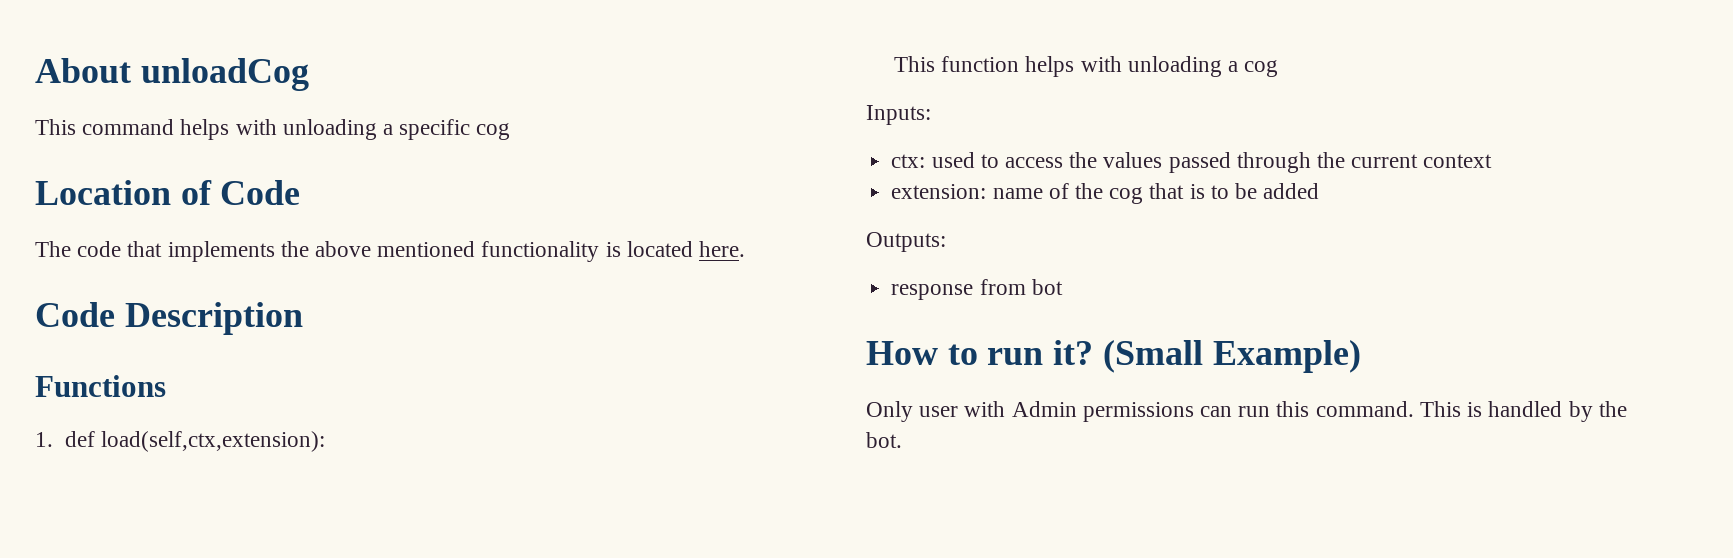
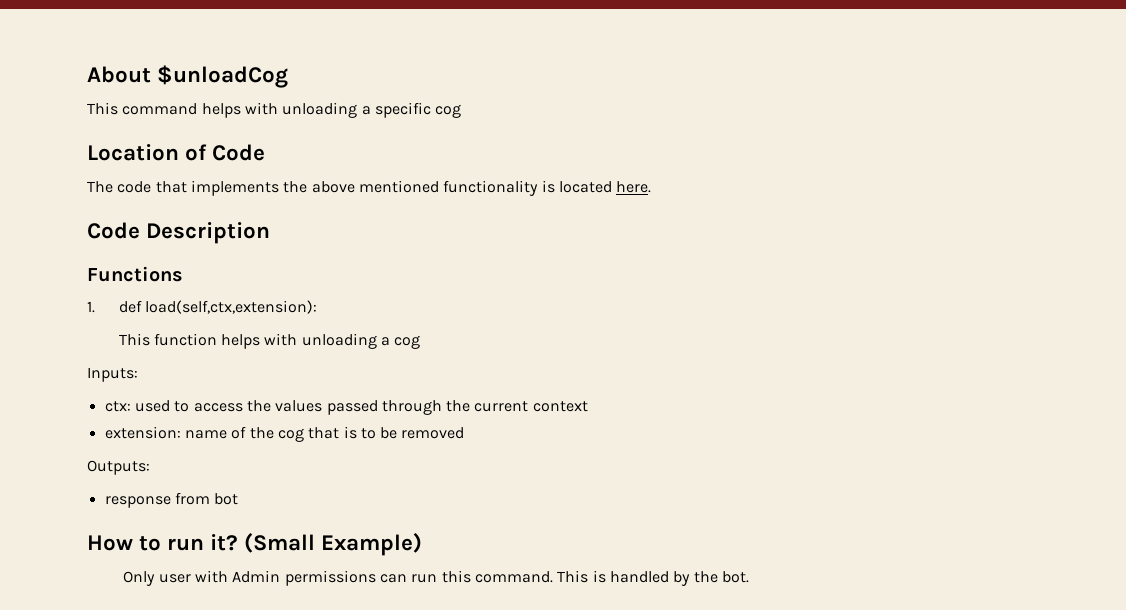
[140,58,309,91] unloadCog -> [157,65,289,88] $unloadCog
[1263,183,1320,199] added -> [401,427,465,439] removed

